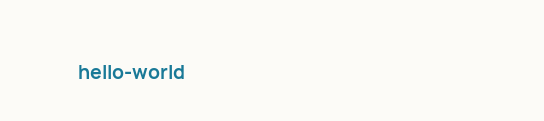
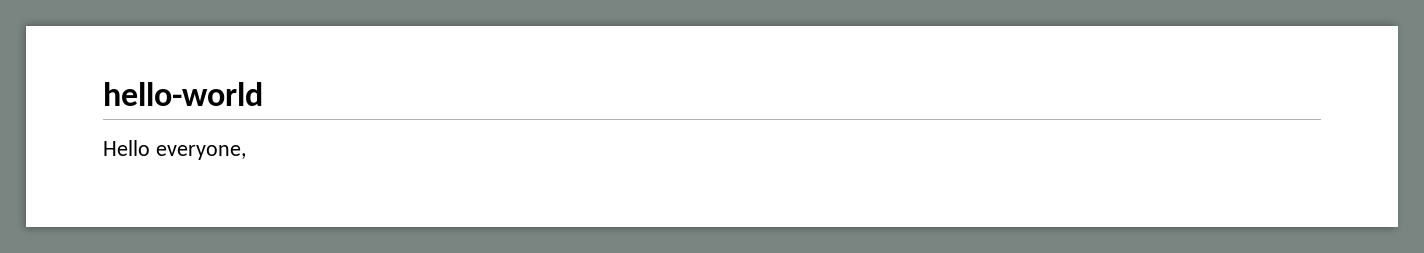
(185, 72) none -> [103,140,246,160] // Hello everyone,

